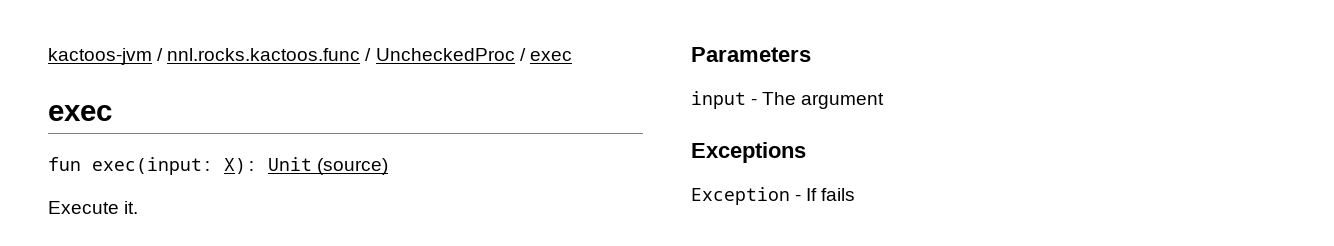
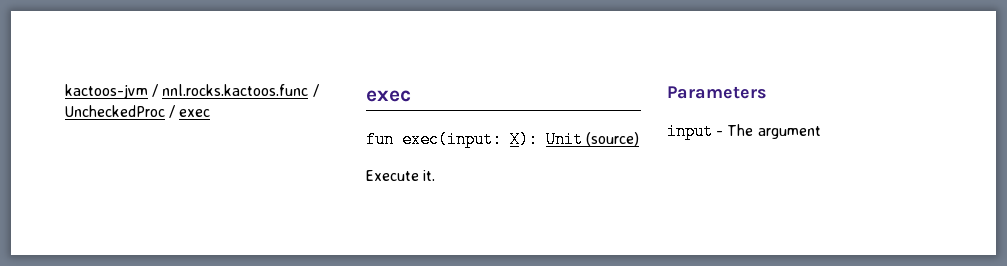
[691,142,806,163] [691,187,856,205] // Exceptions // Exception - If fails -> (821, 132) none

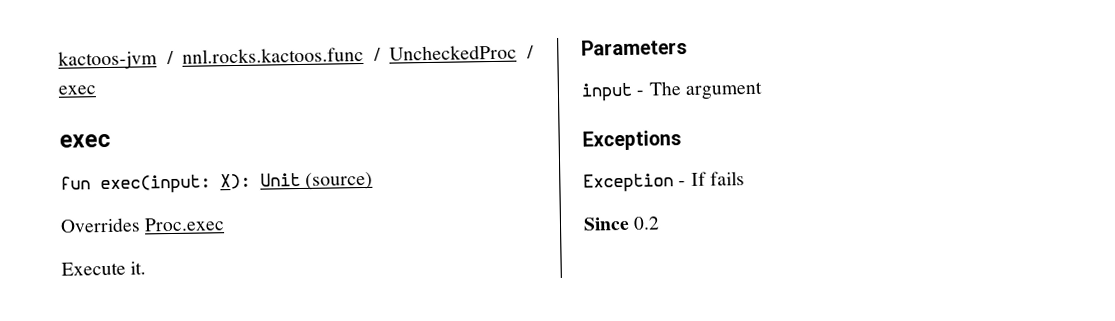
(640, 139) none -> [60,217,226,233] // Overrides Proc.exec
(821, 132) none -> [582,130,681,151] [583,171,745,193] [583,216,661,231] // Exceptions // Exception - If fails // Since 0.2

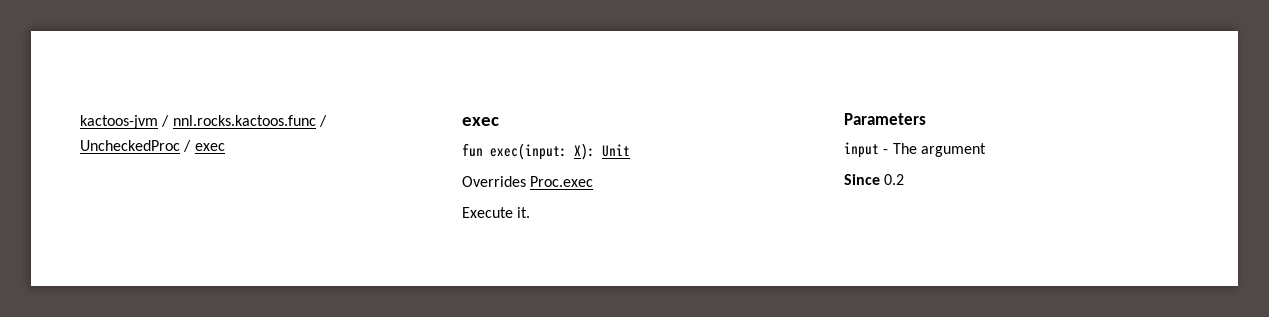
[305,171,374,190] (source) -> (630, 150) none
[582,130,681,151] [583,171,745,193] // Exceptions // Exception - If fails -> (986, 150) none

